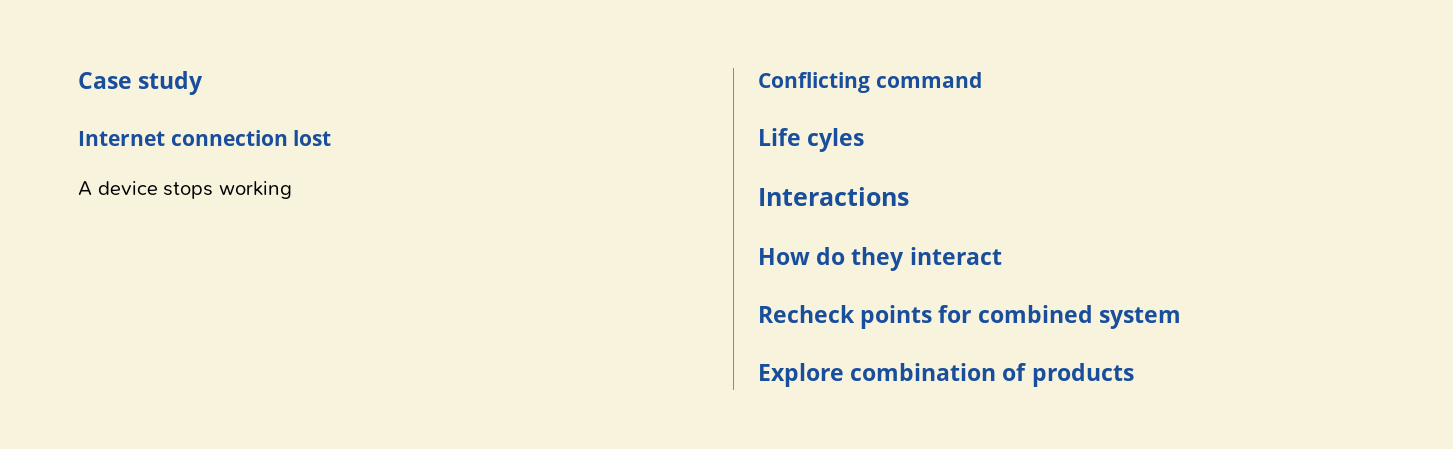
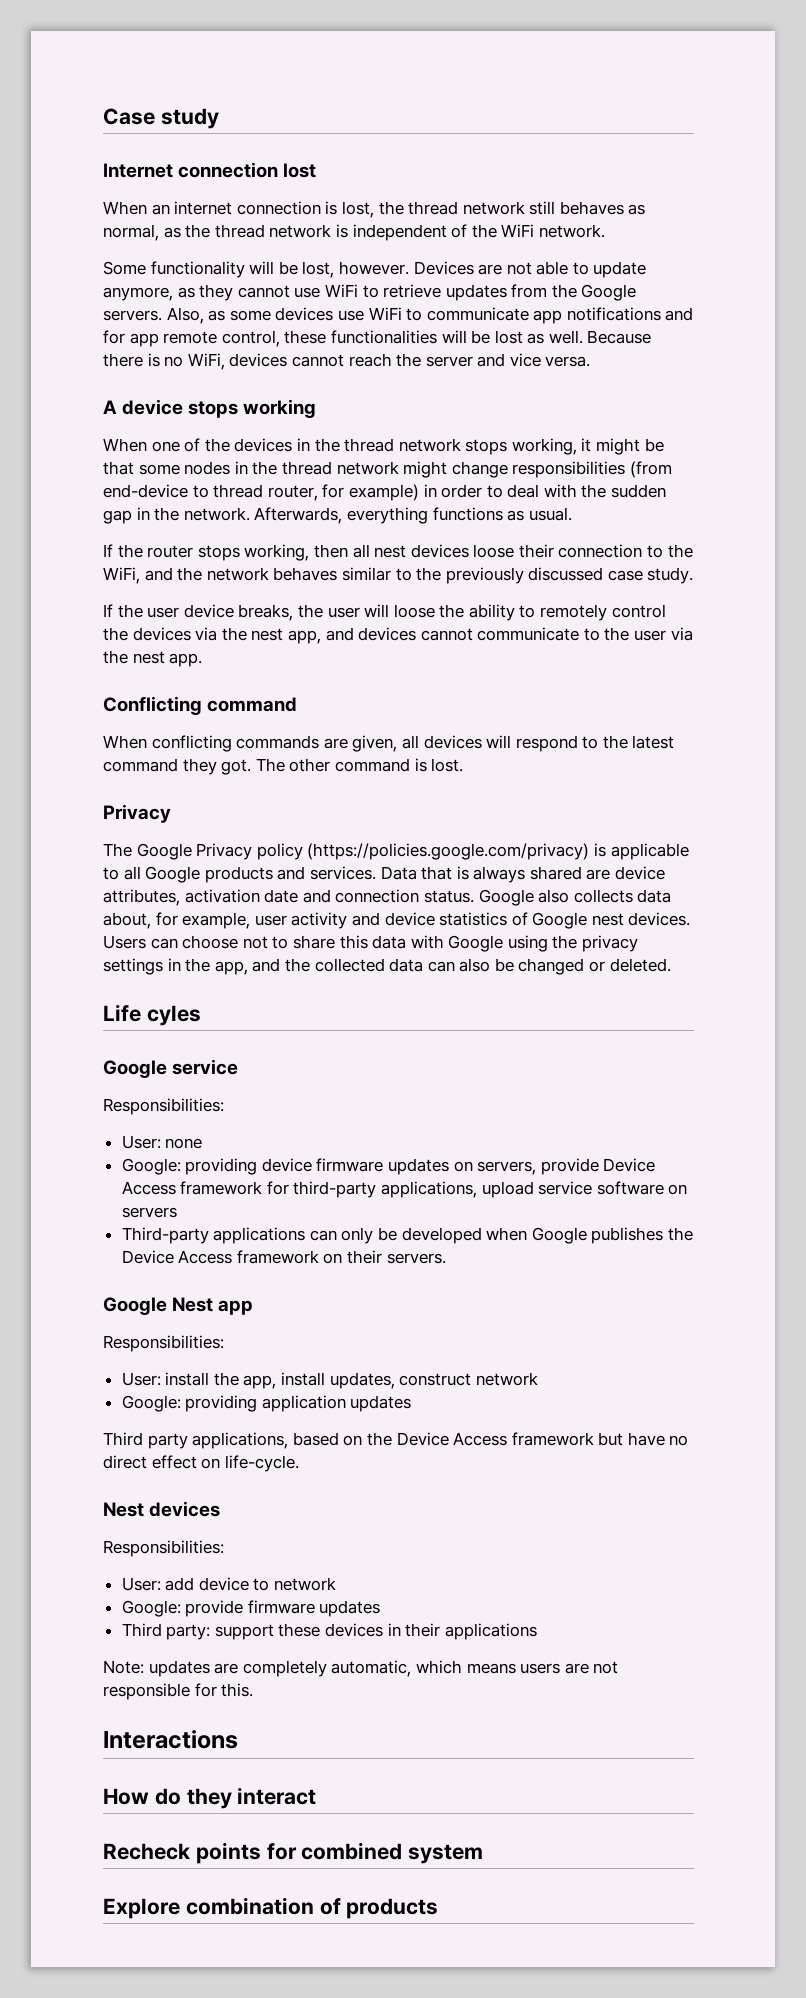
[78,181,292,199] [758,72,982,93] [758,128,865,152] A device stops working // Conflicting command // Life cyles -> [103,201,646,218] [103,224,605,241] [103,261,647,278] [103,284,637,301] [103,307,694,324] [103,330,652,347] [103,353,591,370] [103,399,317,418] [103,438,664,455] [103,461,672,478] [103,484,667,501] [103,507,572,524] [103,544,693,561] [103,567,694,584] [103,604,666,621] [103,627,693,644] [103,650,203,667] [103,696,298,715] [103,735,675,752] [103,758,464,775] [103,804,171,823] [103,843,689,860] [103,866,666,883] [103,889,672,906] [103,912,691,929] [103,935,639,952] [103,958,671,975] [103,1004,201,1026] [103,1059,239,1078] [103,1098,224,1115] [121,1135,203,1149] [121,1158,656,1175] [121,1181,688,1198] [121,1207,177,1218] [121,1227,694,1244] [121,1250,446,1264] [103,1297,254,1315] [103,1335,224,1352] [121,1372,538,1389] [121,1395,412,1412] [103,1432,689,1449] [103,1455,299,1472] [103,1501,221,1517] [103,1540,224,1557] [121,1577,337,1591] [121,1600,381,1617] [121,1623,537,1640] [103,1660,619,1677] [103,1683,254,1700] When an internet connection is lost, the thread network still behaves as normal, as the thread network is independent of the WiFi network. // Some functionality will be lost, however. Devices are not able to update anymore, as they cannot use WiFi to retrieve updates from the Google servers. Also, as some devices use WiFi to communicate app notifications and for app remote control, these functionalities will be lost as well. Because there is no WiFi, devices cannot reach the server and vice versa. // A device stops working // When one of the devices in the thread network stops working, it might be that some nodes in the thread network might change responsibilities (from end-device to thread router, for example) in order to deal with the sudden gap in the network. Afterwards, everything functions as usual. // If the router stops working, then all nest devices loose their connection to the WiFi, and the network behaves similar to the previously discussed case study. // If the user device breaks, the user will loose the ability to remotely control the devices via the nest app, and devices cannot communicate to the user via the nest app. // Conflicting command // When conflicting commands are given, all devices will respond to the latest command they got. The other command is lost. // Privacy // The Google Privacy policy (https://policies.google.com/privacy) is applicable to all Google products and services. Data that is always shared are device attributes, activation date and connection status. Google also collects data about, for example, user activity and device statistics of Google nest devices. Users can choose not to share this data with Google using the privacy settings in the app, and the collected data can also be changed or deleted. // Life cyles // Google service // Responsibilities: // User: none // Google: providing device firmware updates on servers, provide Device Access framework for third-party applications, upload service software on servers // Third-party applications can only be developed when Google publishes the Device Access framework on their servers. // Google Nest app // Responsibilities: // User: install the app, install updates, construct network // Google: providing application updates // Third party applications, based on the Device Access framework but have no direct effect on life-cycle. // Nest devices // Responsibilities: // User: add device to network // Google: provide firmware updates // Third party: support these devices in their applications // Note: updates are completely automatic, which means users are not responsible for this.

